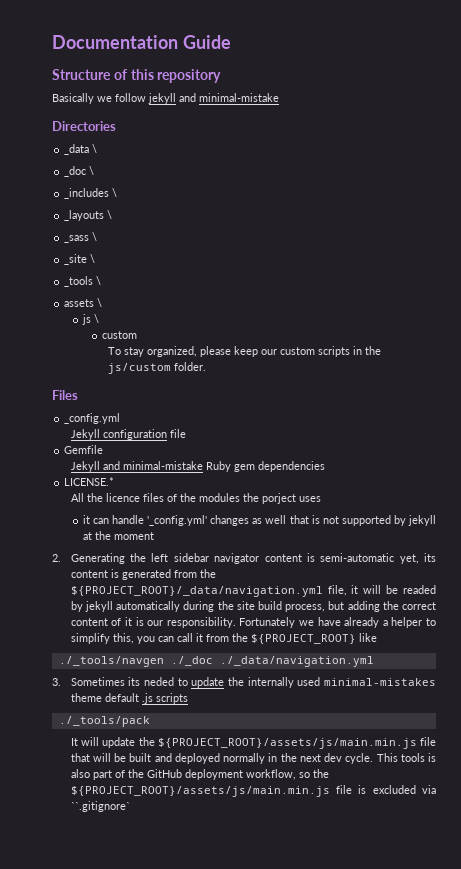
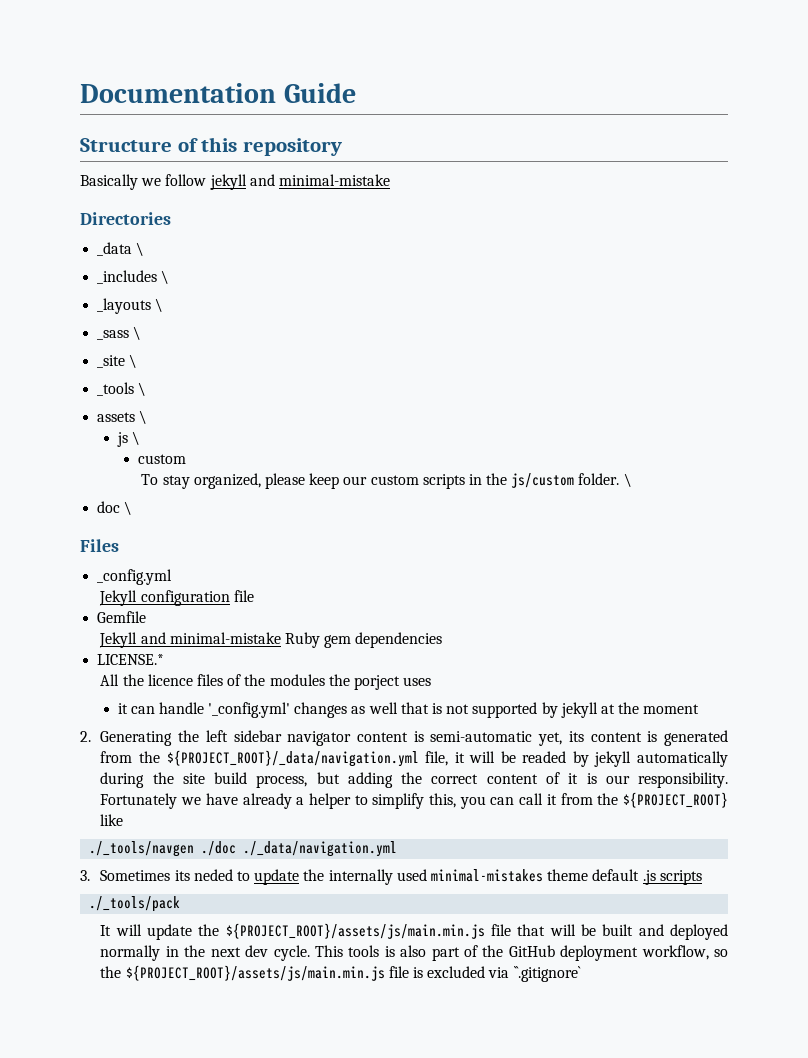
[64,166,95,177] // _doc \ -> (145, 249) none
(207, 366) none -> [623,473,632,487] [97,501,133,515] \ // doc \
[170,656,213,666] ./_doc -> [201,841,237,856] ./doc

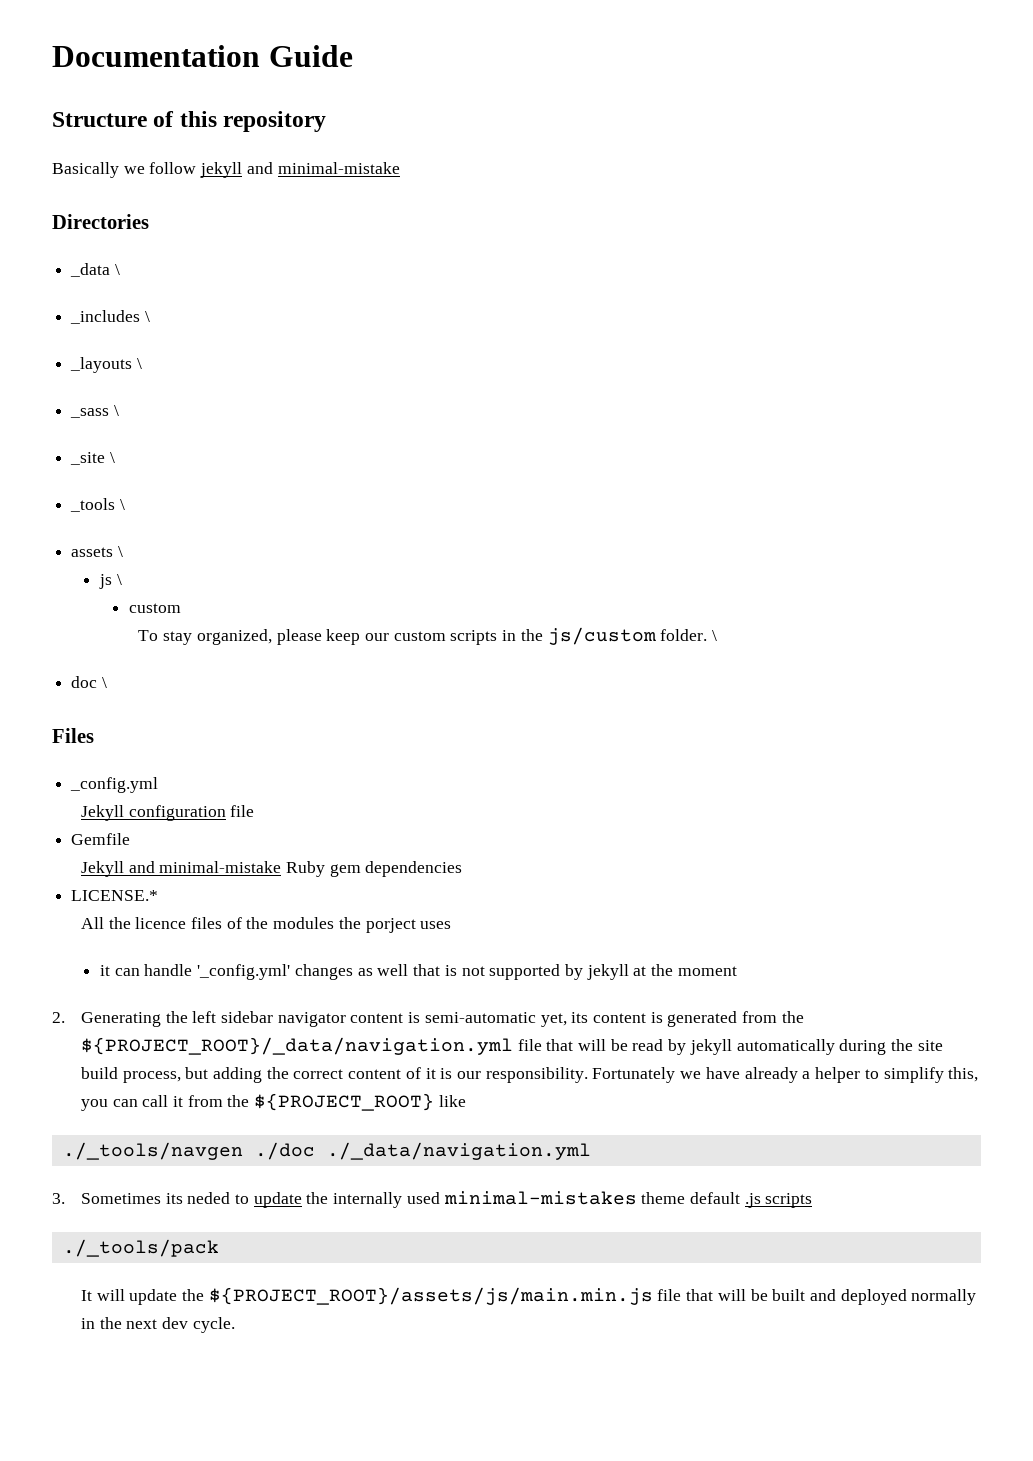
[425,751,567,766] file, it will be readed -> [517,1039,664,1051] file that will be read
[314,945,728,961] [100,965,581,982] This tools is also part of the GitHub deployment workflow, so the ${PROJECT_ROOT}/assets/js/main.min.js file is excluded via ``.gitignore` -> (235, 1325) none

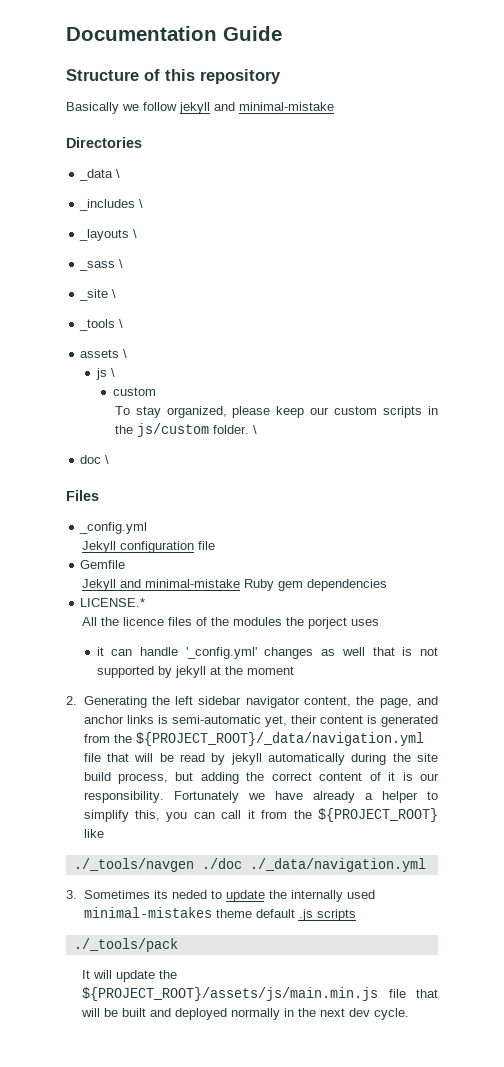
[350,1013,404,1023] content -> [304,696,438,708] [83,715,154,724] content, the page, and anchor links
[571,1012,589,1023] its -> [290,715,317,724] their

